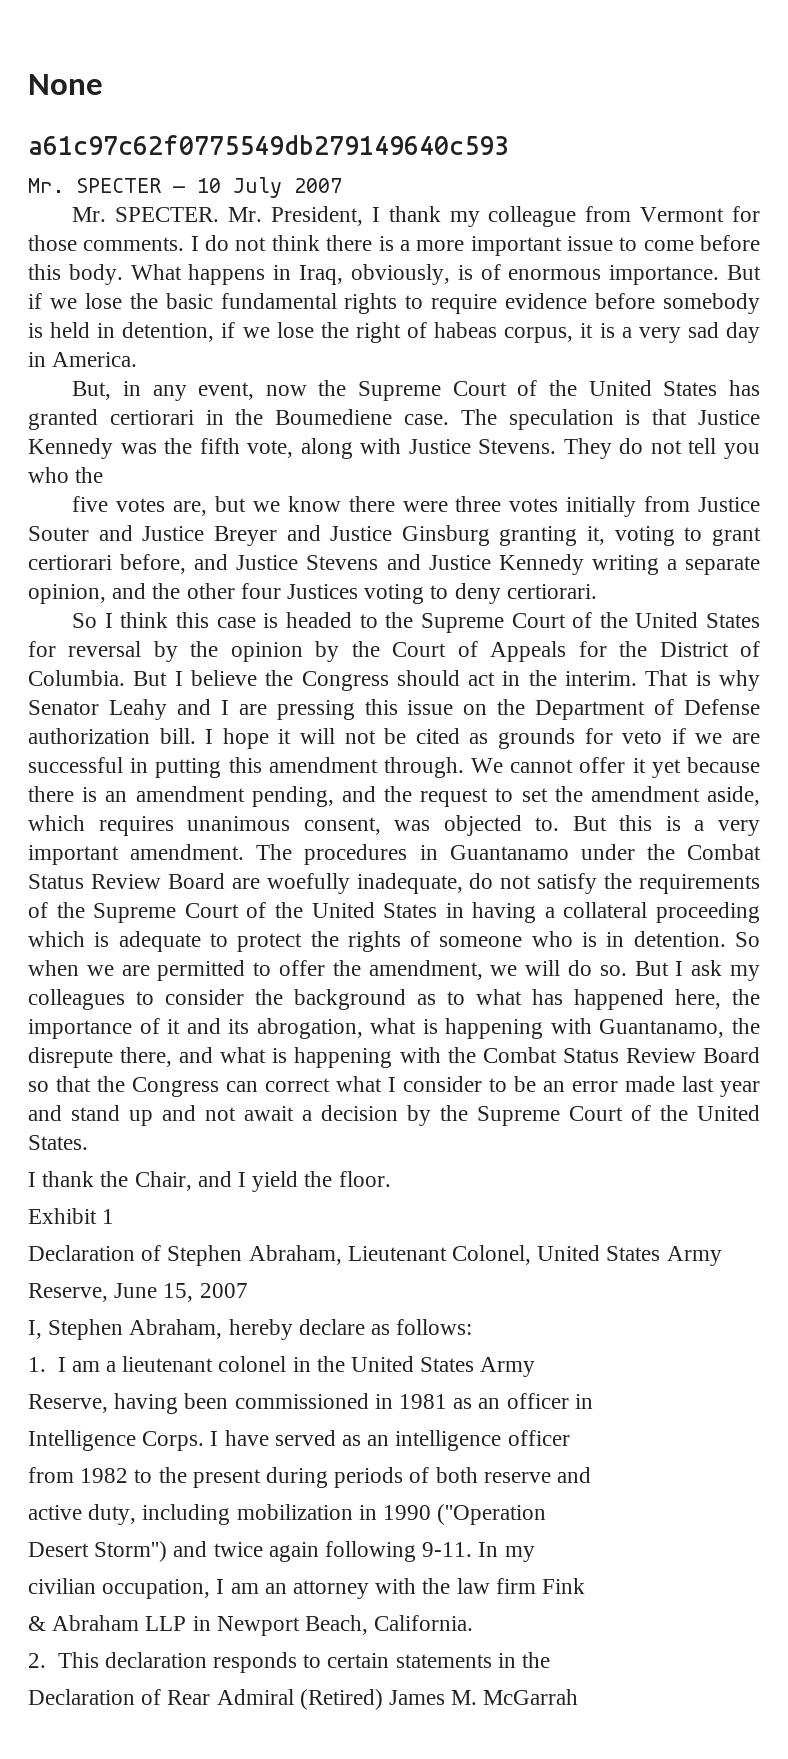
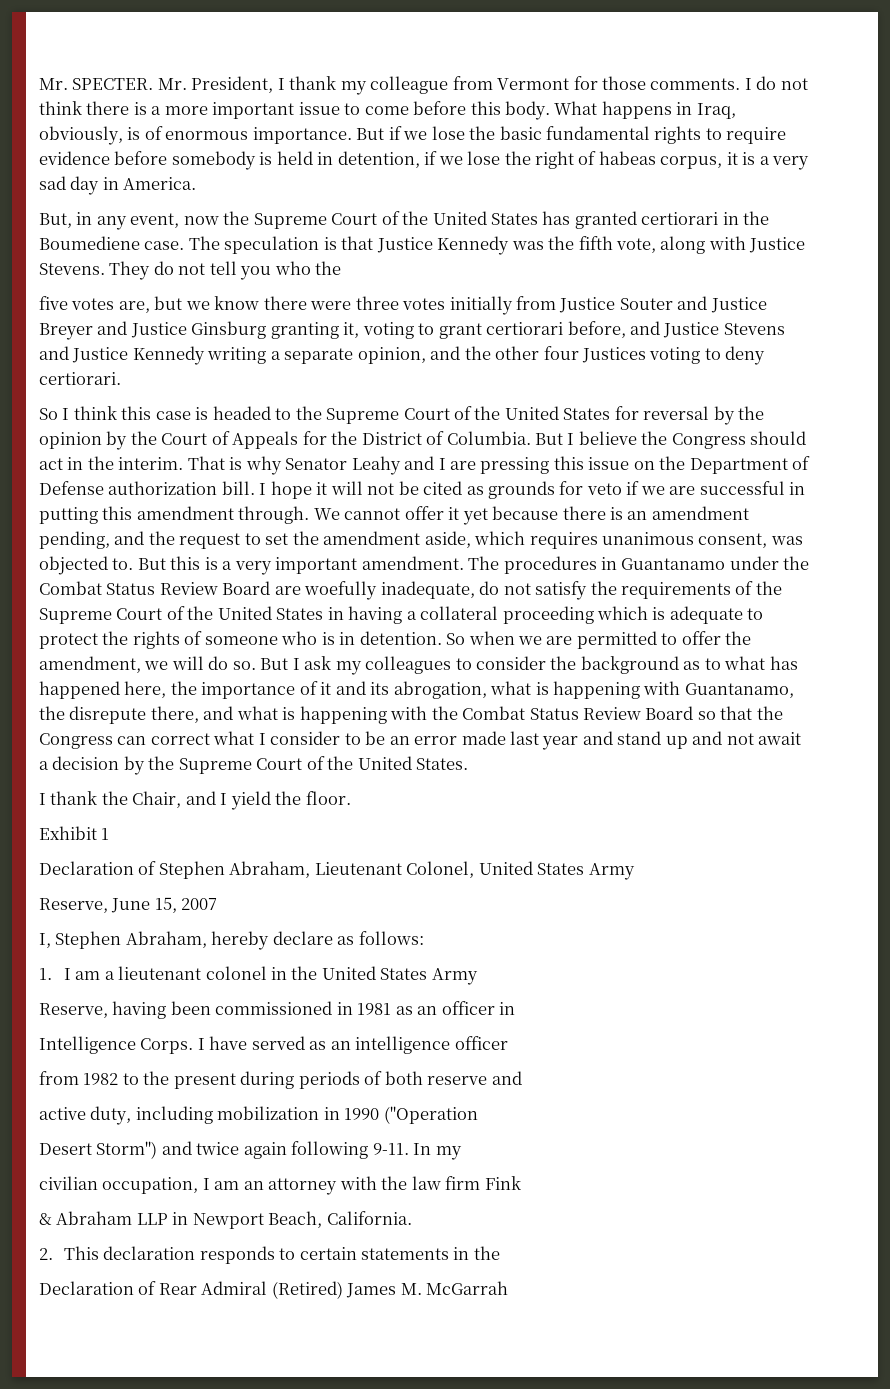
[28,74,103,95] [28,135,509,155] [28,177,342,198] None // a61c97c62f0775549db279149640c593 // Mr. SPECTER — 10 July 2007 // -> (39, 84) none

